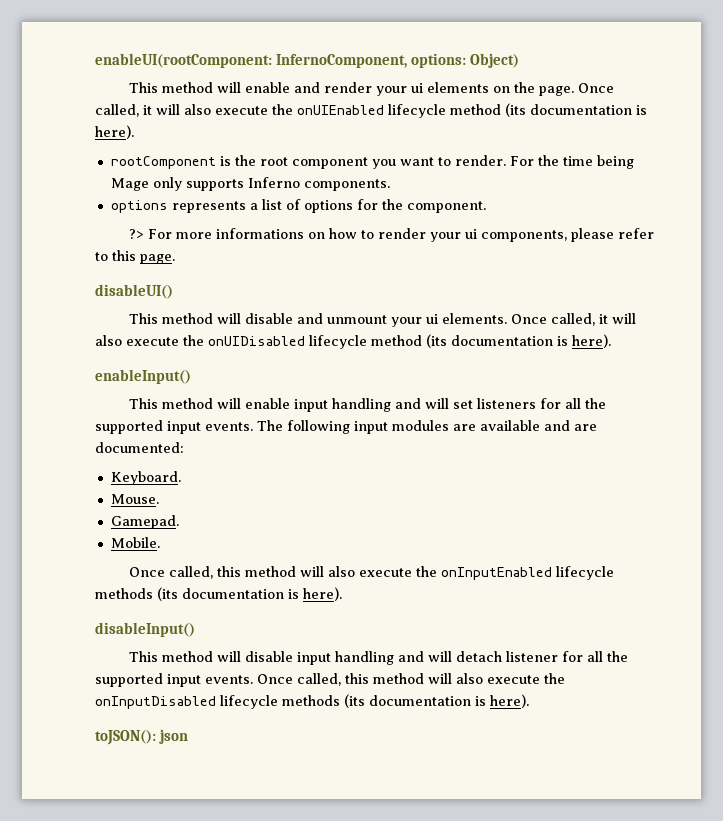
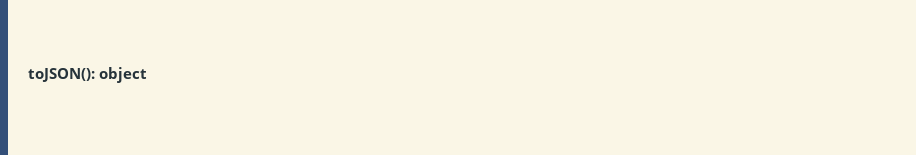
[95,53,519,68] [128,82,614,96] [95,103,647,118] [95,125,134,139] [110,155,634,169] [110,177,390,191] [110,199,486,213] [128,228,654,242] [95,250,175,264] [95,284,173,299] [128,313,636,327] [95,334,611,349] [95,369,191,384] [128,398,606,412] [95,420,597,434] [95,442,184,453] [110,471,181,485] [110,494,159,504] [110,515,179,529] [110,537,160,548] [128,566,614,580] [95,587,342,601] [95,622,195,637] [128,651,628,665] [95,673,565,687] [95,694,529,709] [95,729,188,745] enableUI(rootComponent: InfernoComponent, options: Object) // This method will enable and render your ui elements on the page. Once called, it will also execute the onUIEnabled lifecycle method (its documentation is here). // rootComponent is the root component you want to render. For the time being Mage only supports Inferno components. // options represents a list of options for the component. // ?> For more informations on how to render your ui components, please refer to this page. // disableUI() // This method will disable and unmount your ui elements. Once called, it will also execute the onUIDisabled lifecycle method (its documentation is here). // enableInput() // This method will enable input handling and will set listeners for all the supported input events. The following input modules are available and are documented: // Keyboard. // Mouse. // Gamepad. // Mobile. // Once called, this method will also execute the onInputEnabled lifecycle methods (its documentation is here). // disableInput() // This method will disable input handling and will detach listener for all the supported input events. Once called, this method will also execute the onInputDisabled lifecycle methods (its documentation is here). // toJSON(): json -> [28,67,148,83] toJSON(): object

